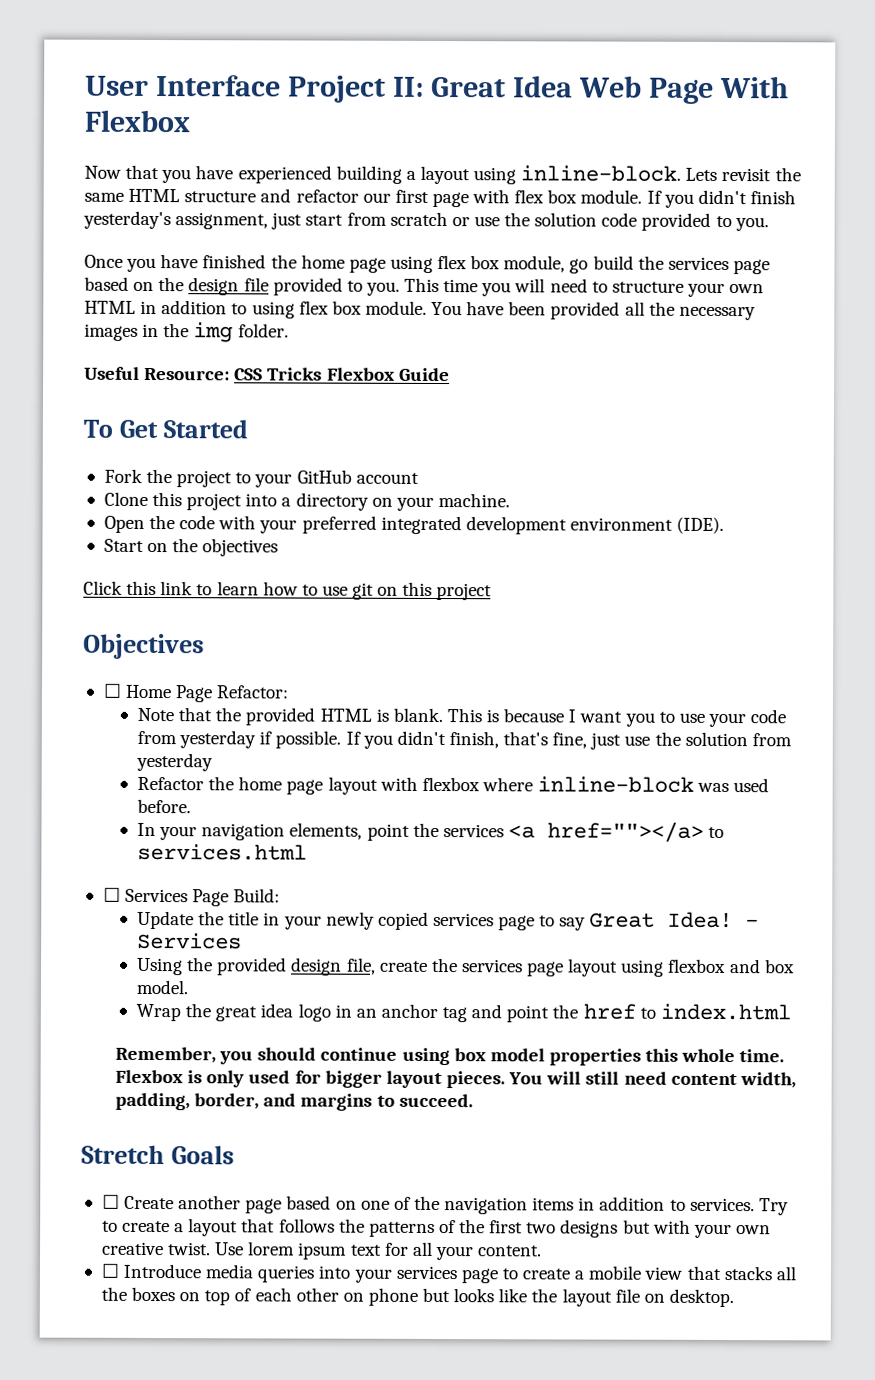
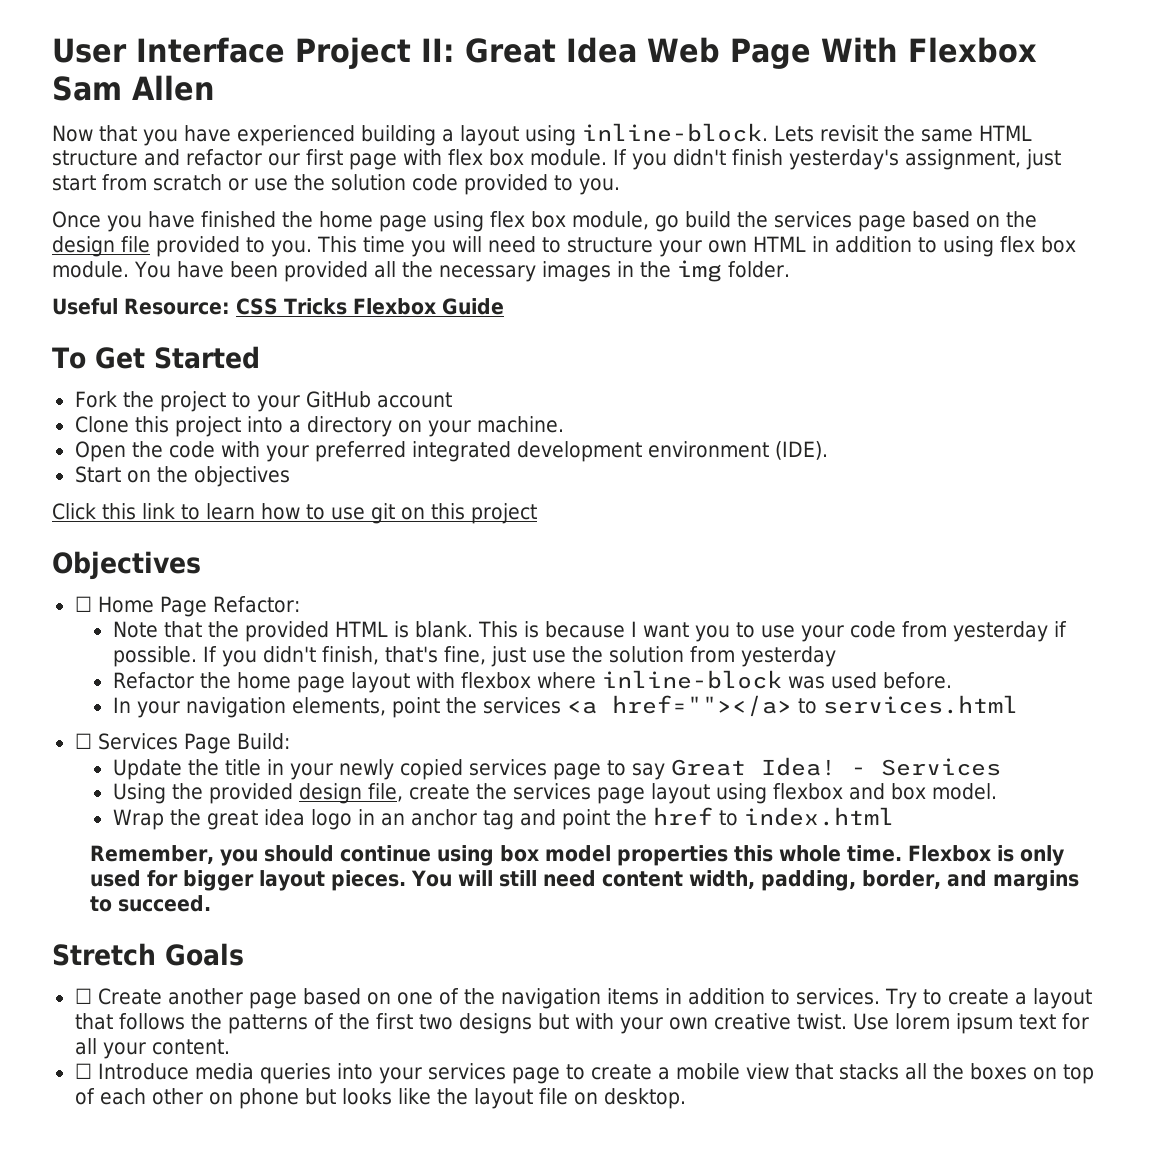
(191, 121) none -> [52,75,215,101] Sam Allen

